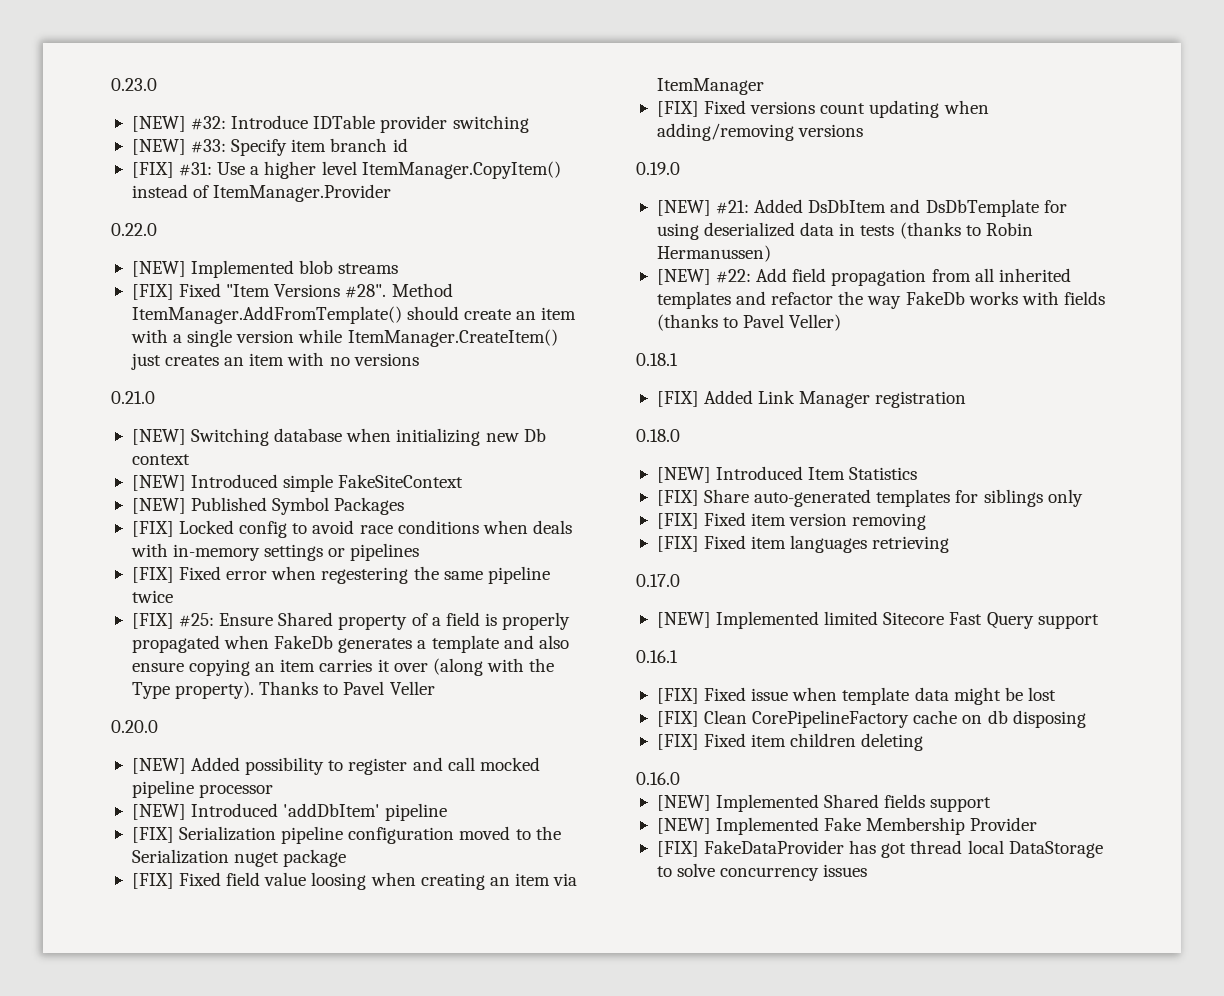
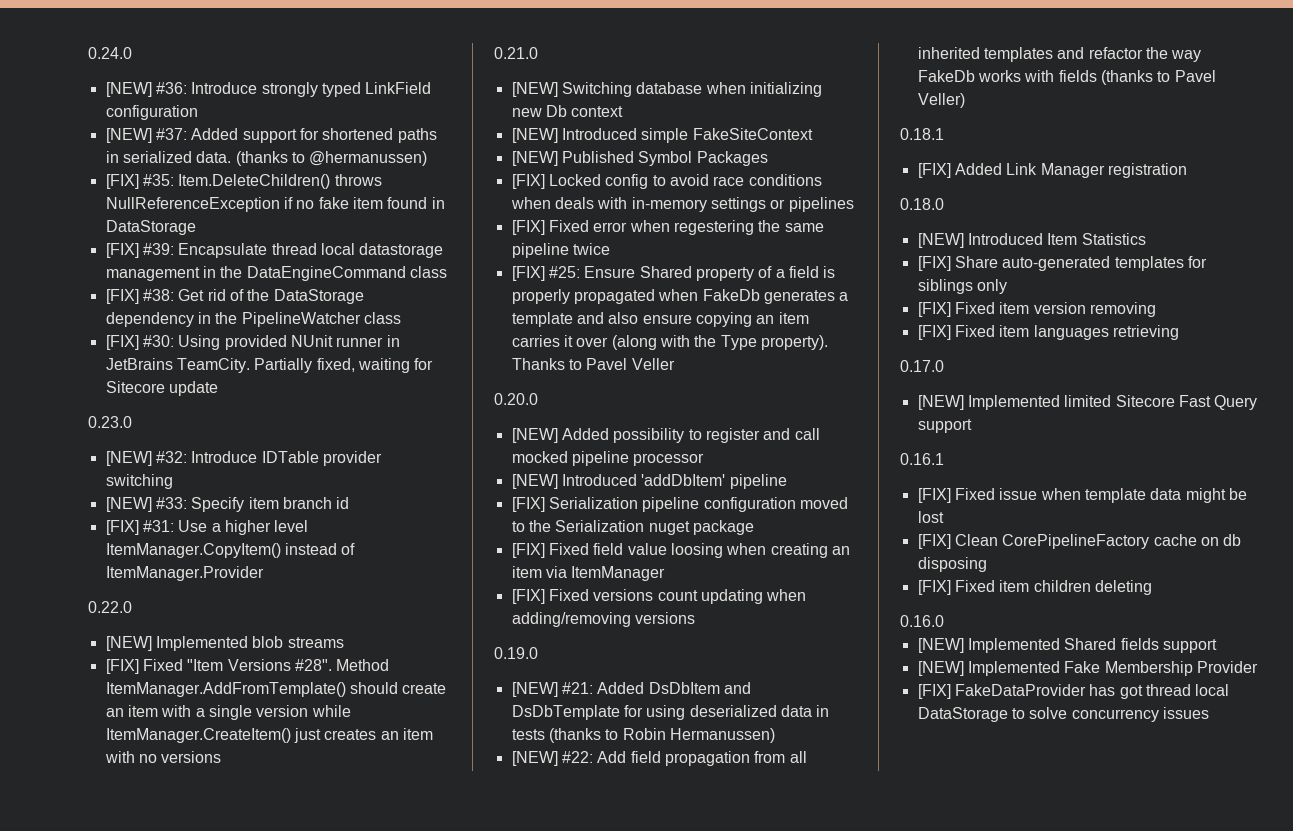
(111, 84) none -> [88,47,132,59] [105,82,432,97] [105,105,198,120] [105,128,437,143] [105,151,428,166] [105,174,382,189] [105,197,445,212] [105,220,196,235] [105,243,444,258] [105,266,447,281] [105,289,364,304] [105,312,401,327] [105,335,400,350] [105,358,434,373] [105,381,218,396] 0.24.0 // [NEW] #36: Introduce strongly typed LinkField configuration // [NEW] #37: Added support for shortened paths in serialized data. (thanks to @hermanussen) // [FIX] #35: Item.DeleteChildren() throws NullReferenceException if no fake item found in DataStorage // [FIX] #39: Encapsulate thread local datastorage management in the DataEngineCommand class // [FIX] #38: Get rid of the DataStorage dependency in the PipelineWatcher class // [FIX] #30: Using provided NUnit runner in JetBrains TeamCity. Partially fixed, waiting for Sitecore update //

